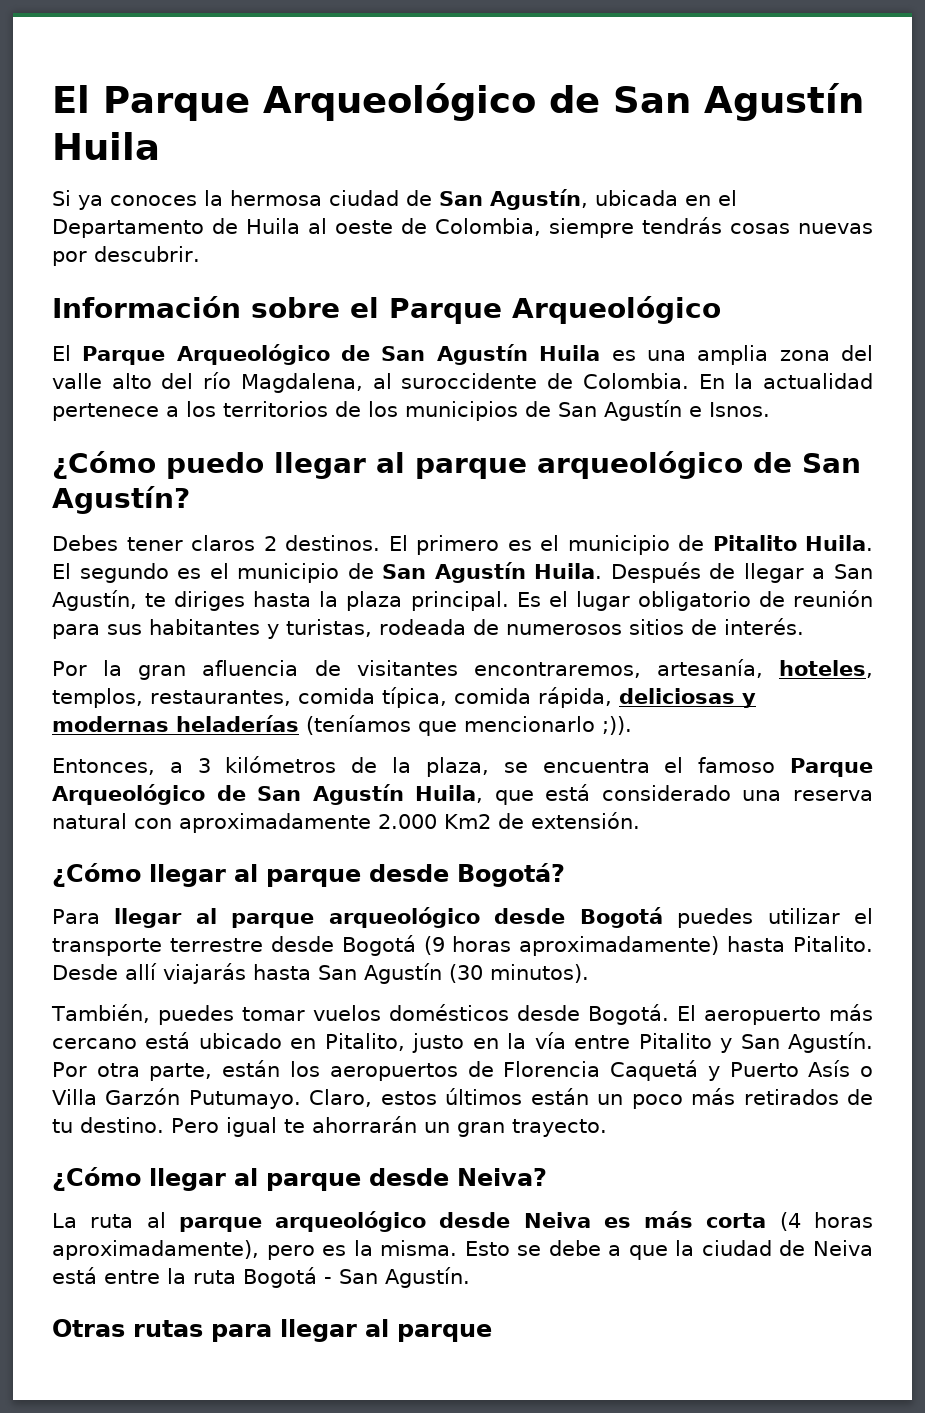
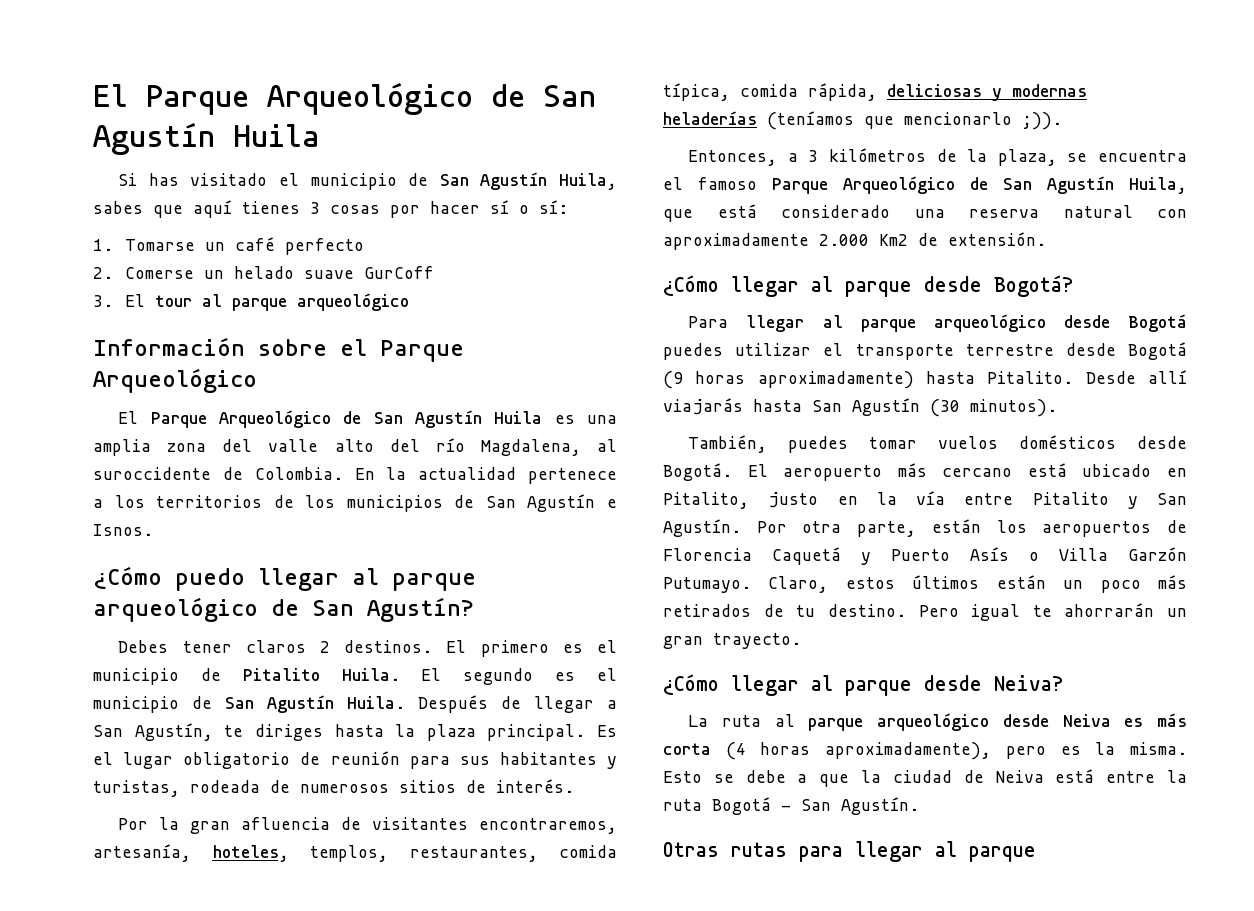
[78,189,737,210] [52,217,873,238] [52,246,200,266] ya conoces la hermosa ciudad de San Agustín, ubicada en el Departamento de Huila al oeste de Colombia, siempre tendrás cosas nuevas por descubrir. -> [148,172,617,190] [93,200,568,218] [93,237,364,255] [93,266,434,279] [93,293,409,311] has visitado el municipio de San Agustín Huila, sabes que aquí tienes 3 cosas por hacer sí o sí: // 1. Tomarse un café perfecto // 2. Comerse un helado suave GurCoff // 3. El tour al parque arqueológico

